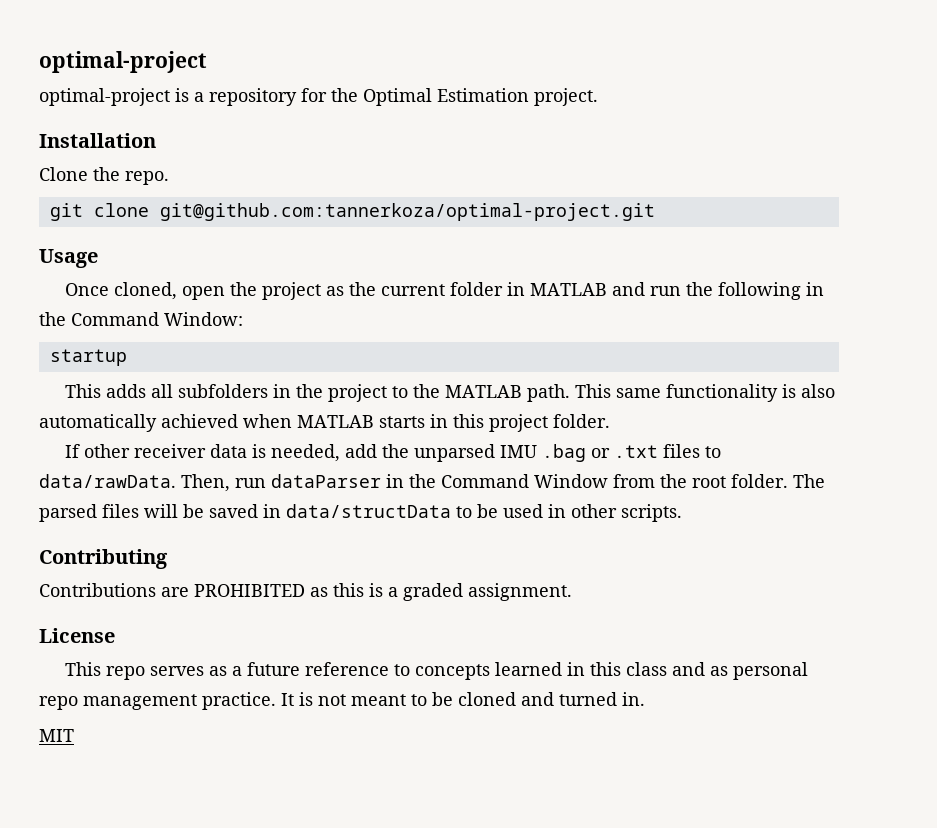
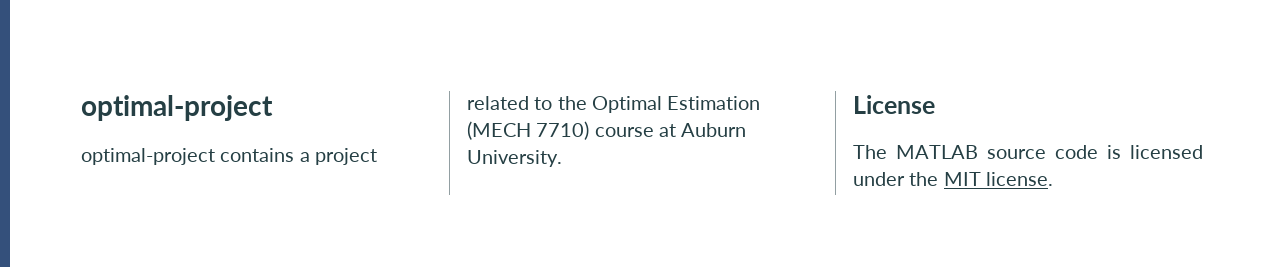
[175,88,598,106] [39,133,156,148] [39,167,169,185] [49,203,655,221] [39,249,98,268] [64,282,824,300] [39,312,243,326] [49,349,127,366] [64,384,835,402] [39,414,610,432] [64,444,721,462] [39,474,825,492] [39,504,682,522] [39,549,168,569] [39,583,572,601] [39,628,115,643] [64,662,808,680] [39,692,645,710] [39,729,74,742] is a repository for the Optimal Estimation project. // Installation // Clone the repo. // git clone git@github.com:tannerkoza/optimal-project.git // Usage // Once cloned, open the project as the current folder in MATLAB and run the following in the Command Window: // startup // This adds all subfolders in the project to the MATLAB path. This same functionality is also automatically achieved when MATLAB starts in this project folder. // If other receiver data is needed, add the unparsed IMU .bag or .txt files to data/rawData. Then, run dataParser in the Command Window from the root folder. The parsed files will be saved in data/structData to be used in other scripts. // Contributing // Contributions are PROHIBITED as this is a graded assignment. // License // This repo serves as a future reference to concepts learned in this class and as personal repo management practice. It is not meant to be cloned and turned in. // MIT -> [220,148,377,165] [467,96,761,113] [467,121,747,140] [467,150,562,167] [853,95,935,114] [853,145,1203,159] [853,172,1053,186] contains a project related to the Optimal Estimation (MECH 7710) course at Auburn University. // License // The MATLAB source code is licensed under the MIT license.

